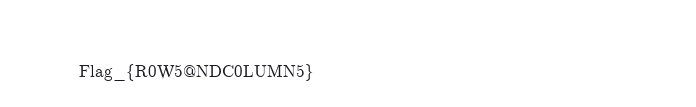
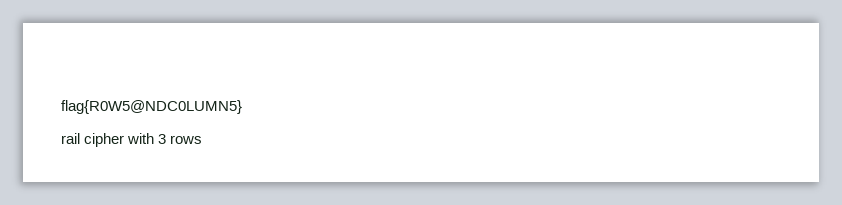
[79,64,314,81] Flag_{R0W5@NDC0LUMN5} -> [61,100,242,114] [61,133,203,147] flag{R0W5@NDC0LUMN5} // rail cipher with 3 rows

